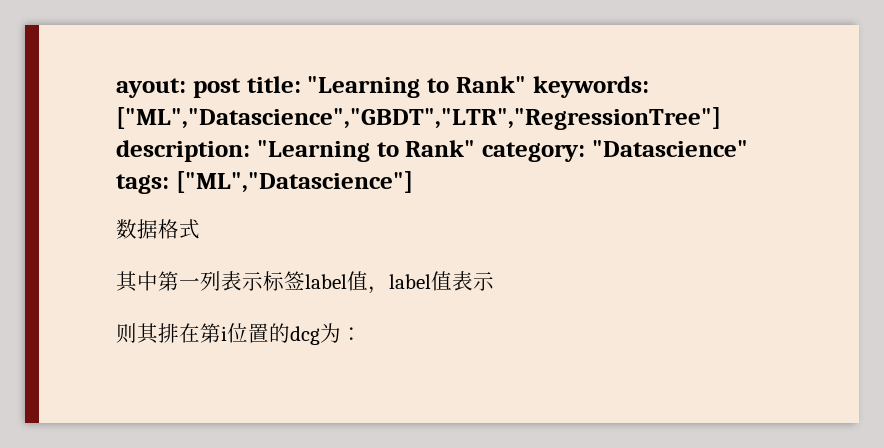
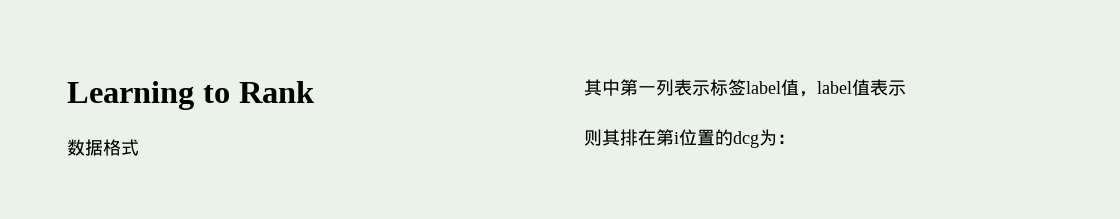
[116,76,649,98] [116,107,721,130] [116,140,748,162] [116,171,413,194] ayout: post title: "Learning to Rank" keywords: ["ML","Datascience","GBDT","LTR","RegressionTree"] description: "Learning to Rank" category: "Datascience" tags: ["ML","Datascience"] -> [67,81,315,110] Learning to Rank

